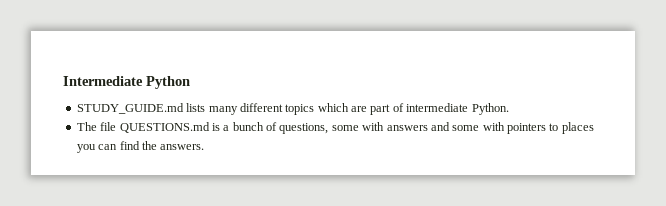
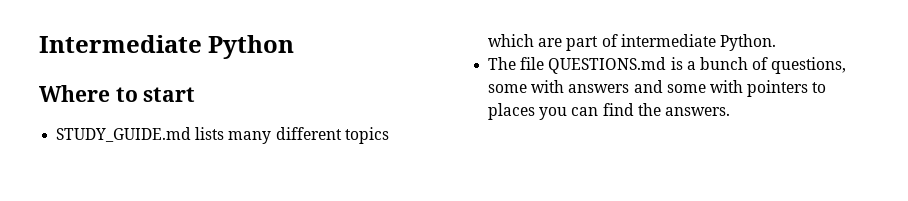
(190, 82) none -> [39,85,196,102] // Where to start

